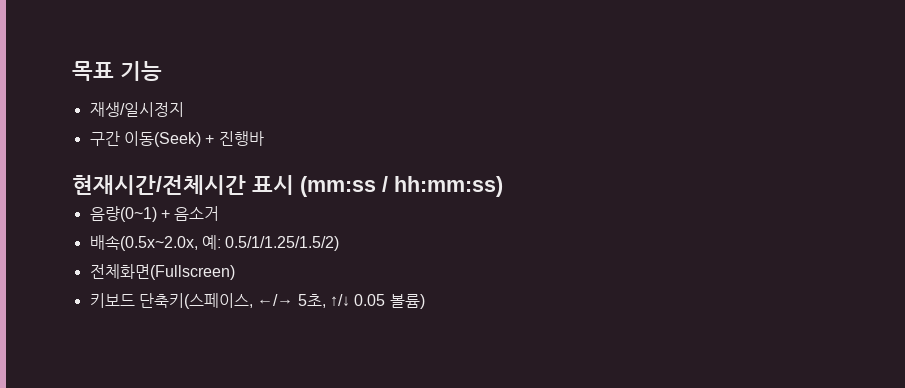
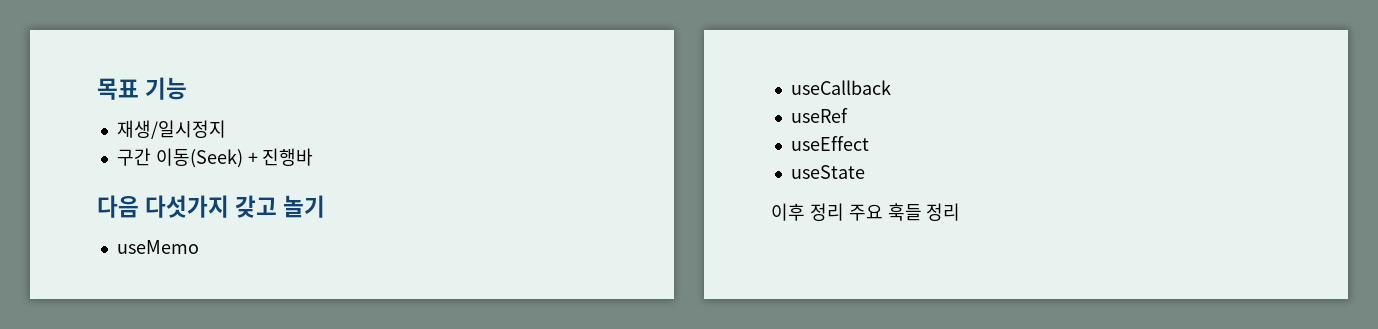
[72,175,503,197] [89,206,220,222] [89,235,340,251] [89,264,235,280] [89,293,425,309] 현재시간/전체시간 표시 (mm:ss / hh:mm:ss) // 음량(0~1) + 음소거 // 배속(0.5x~2.0x, 예: 0.5/1/1.25/1.5/2) // 전체화면(Fullscreen) // 키보드 단축키(스페이스, ←/→ 5초, ↑/↓ 0.05 볼륨) -> [97,195,326,218] [116,240,199,254] [790,80,891,95] [790,108,848,123] [790,136,869,151] [790,165,865,179] [771,203,961,221] 다음 다섯가지 갖고 놀기 // useMemo // useCallback // useRef // useEffect // useState // 이후 정리 주요 훅들 정리

